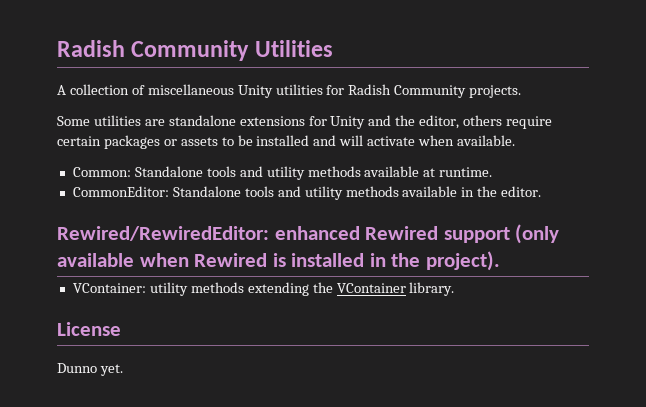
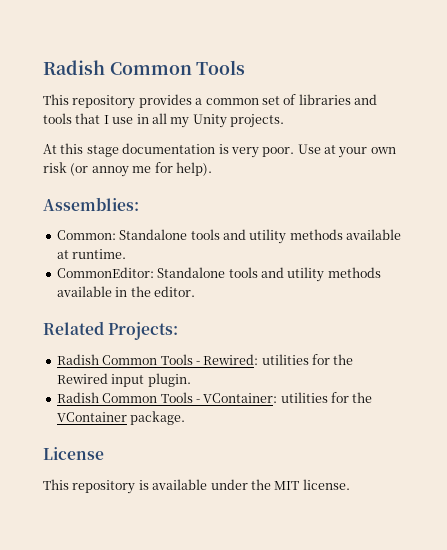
[57,40,333,61] [57,84,522,98] [57,115,553,129] [57,135,516,149] Radish Community Utilities // A collection of miscellaneous Unity utilities for Radish Community projects. // Some utilities are standalone extensions for Unity and the editor, others require certain packages or assets to be installed and will activate when available. -> [43,60,246,75] [43,94,377,109] [43,113,284,128] [43,143,396,158] [43,162,212,177] [43,197,139,211] Radish Common Tools // This repository provides a common set of libraries and tools that I use in all my Unity projects. // At this stage documentation is very poor. Use at your own risk (or annoy me for help). // Assemblies:
[57,224,560,244] [57,251,500,271] [72,282,309,296] Rewired/RewiredEditor: enhanced Rewired support (only available when Rewired is installed in the project). // VContainer: utility methods extending -> [43,321,179,340] [56,354,354,365] [56,373,191,387] [56,392,349,403] Related Projects: // Radish Common Tools - Rewired: utilities for the Rewired input plugin. // Radish Common Tools - VContainer: utilities for
[409,282,455,296] library. -> [130,411,186,425] package.
[57,363,123,376] Dunno yet. -> [43,479,350,494] This repository is available under the MIT license.

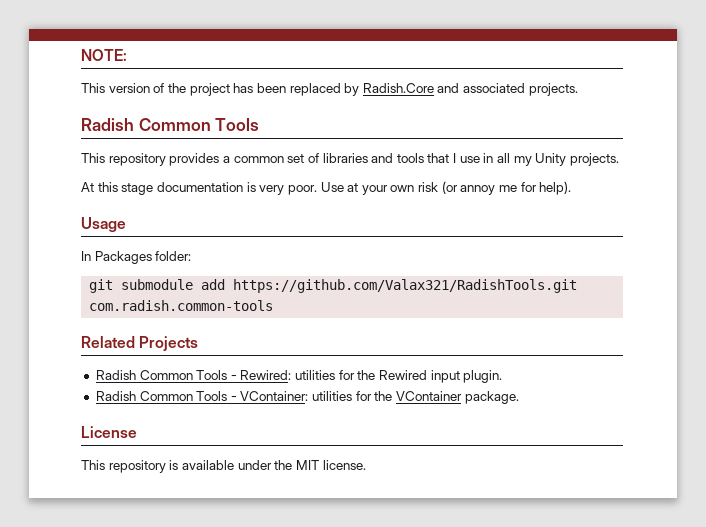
(43, 67) none -> [81,49,127,61] [81,83,578,96] NOTE: // This version of the project has been replaced by Radish.Core and associated projects. //
[43,197,139,211] [56,229,401,244] [56,249,127,259] [56,267,381,282] [56,286,195,297] Assemblies: // Common: Standalone tools and utility methods available at runtime. // CommonEditor: Standalone tools and utility methods available in the editor. -> [81,217,126,232] [81,251,192,264] [89,279,578,293] [89,300,274,311] Usage // In Packages folder: // git submodule add https://github.com/Valax321/RadishTools.git com.radish.common-tools
[108,322,179,340] Projects: -> [139,336,199,351] Projects

